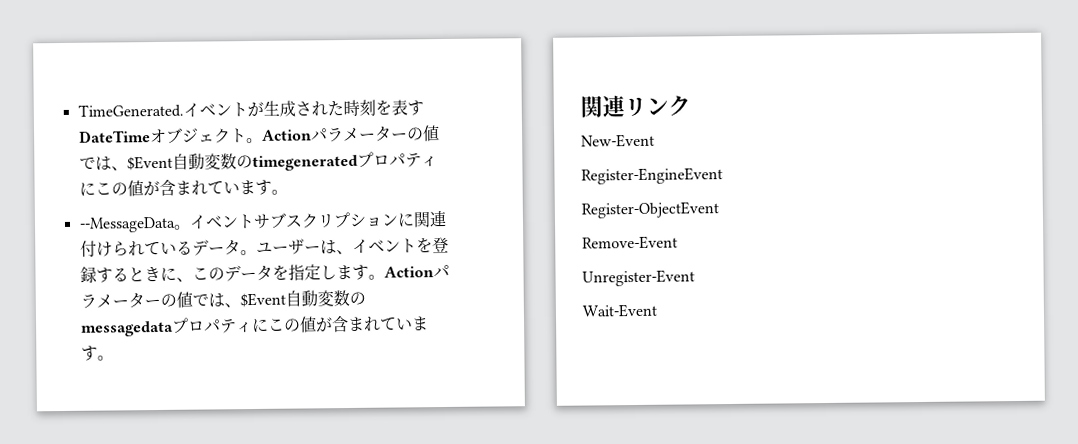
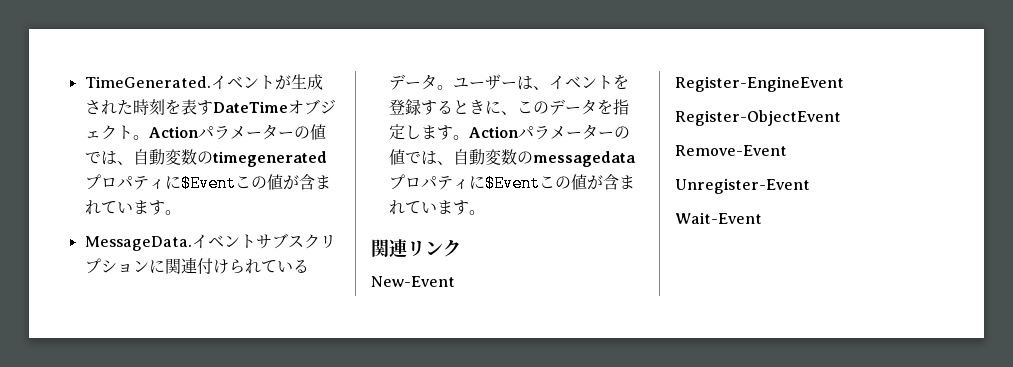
[126,155,173,171] $Event -> (133, 163) none
[94,179,288,197] [78,216,191,233] この値が含まれています。 // --MessageData。 -> [180,174,331,192] [84,200,181,215] [84,236,192,251] $Eventこの値が含まれています。 // MessageData.
[239,292,286,308] $Event -> (453, 163) none
(269, 325) none -> [484,175,540,192] $Event

